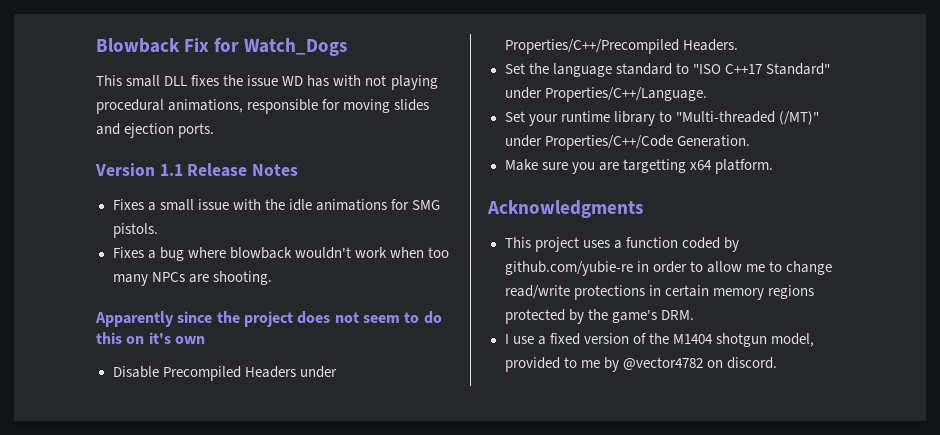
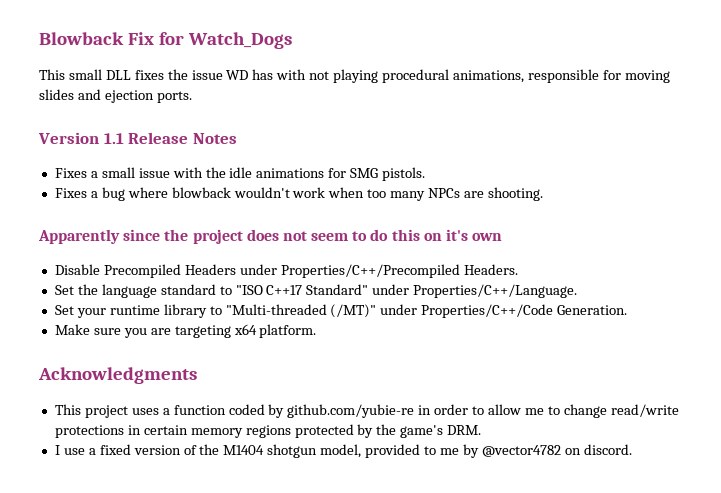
[622,159,686,173] targetting -> [174,325,231,338] targeting

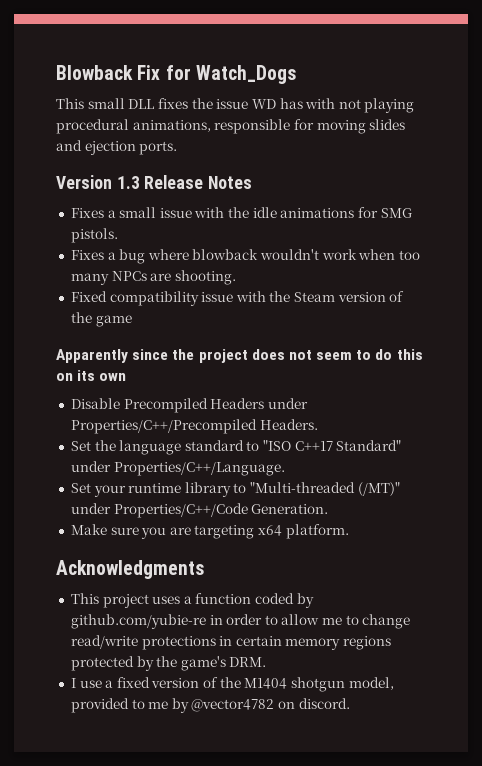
[103,133,124,144] 1.1 -> [116,176,140,189] 1.3
(543, 194) none -> [70,291,405,306] [70,312,132,327] // Fixed compatibility issue with the Steam version of the game
[446,229,469,241] it's -> [77,370,96,381] its

